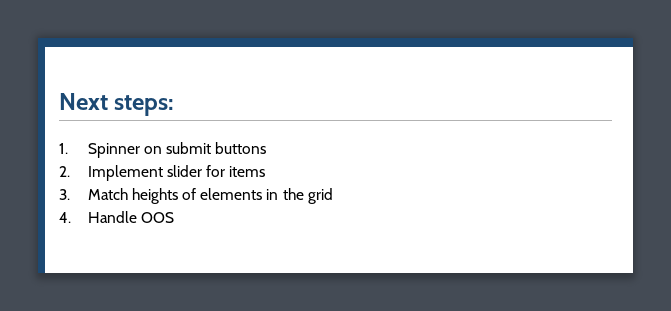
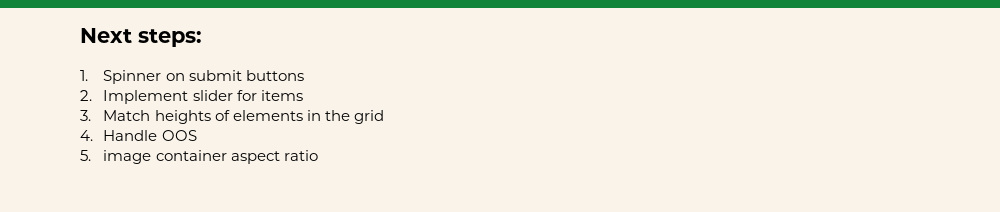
(174, 217) none -> [80,150,318,164] // 5. image container aspect ratio

